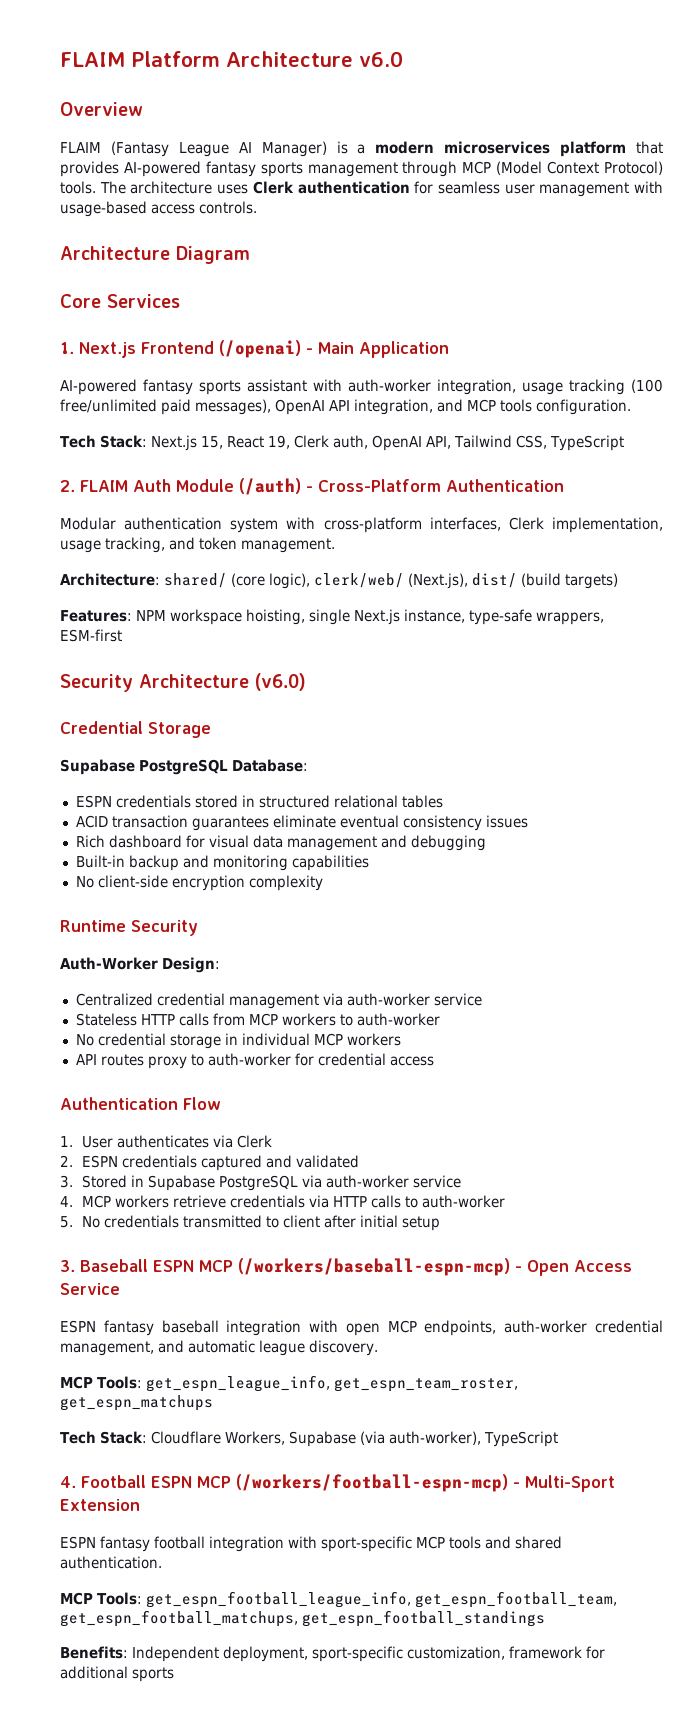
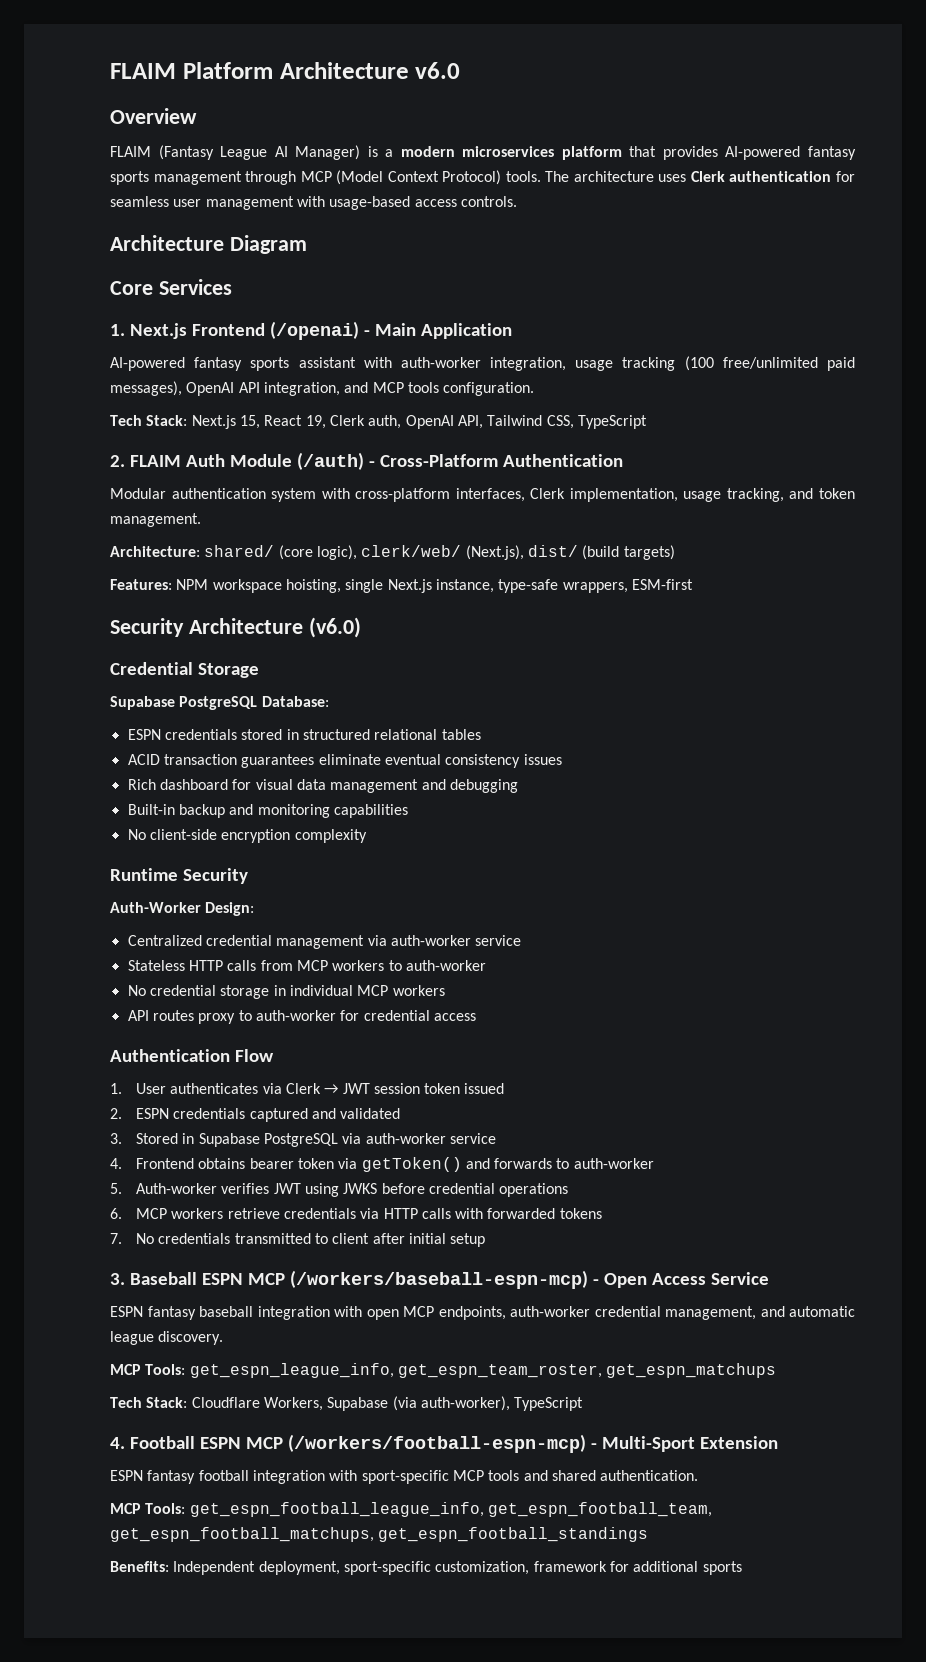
(272, 1141) none -> [324,1083,505,1094] → JWT session token issued
(73, 1201) none -> [135,1157,654,1172] [110,1183,569,1197] [110,1208,122,1219] Frontend obtains bearer token via getToken() and forwards to auth-worker // 5. Auth-worker verifies JWT using JWKS before credential operations // 6.
[404,1195,505,1208] [60,1216,73,1228] to auth-worker // 5. -> [455,1208,602,1219] [110,1233,122,1244] with forwarded tokens // 7.

